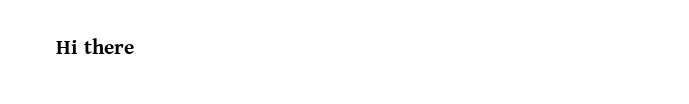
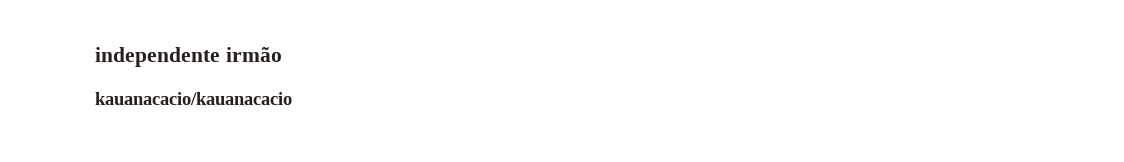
[56,38,134,54] Hi there -> [95,47,282,67] [95,92,292,105] independente irmão // kauanacacio/kauanacacio

